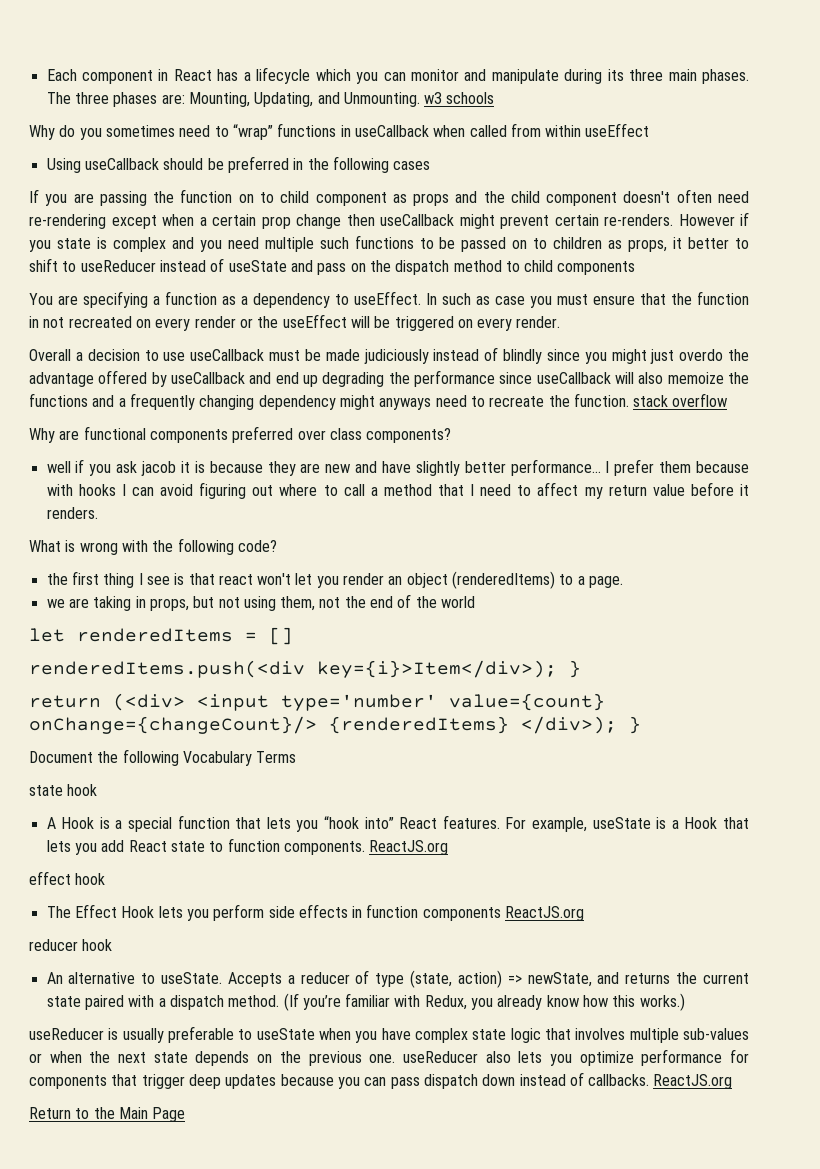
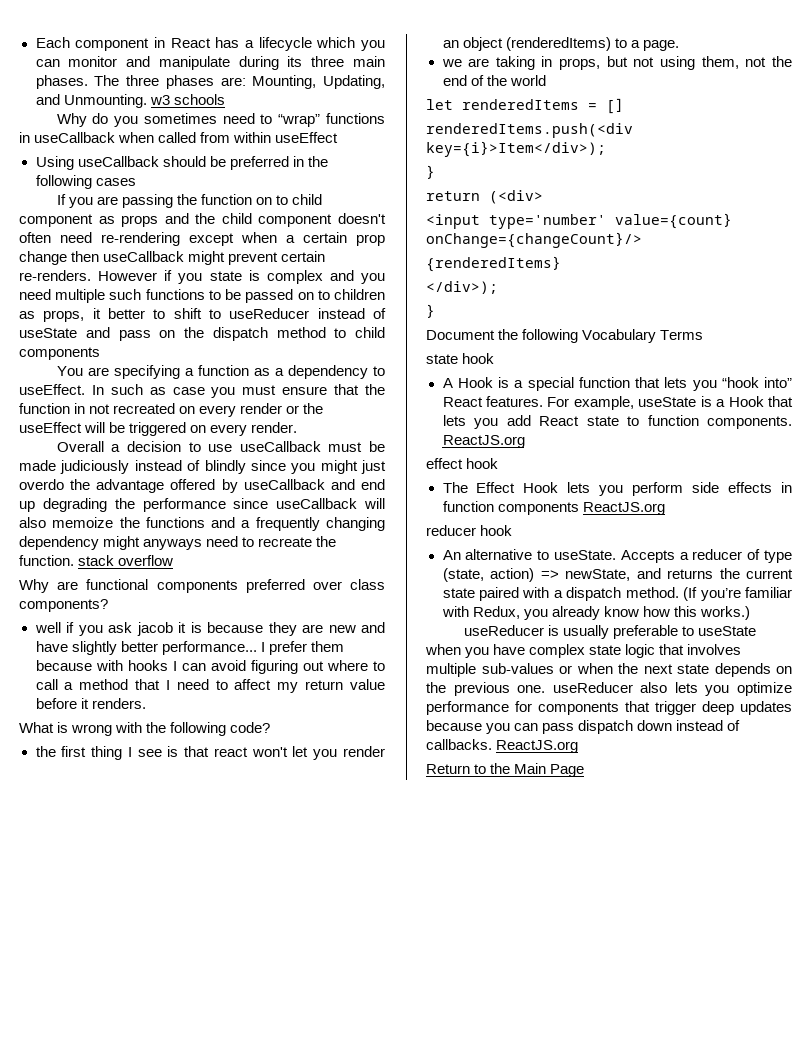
(557, 669) none -> (606, 149) //
(185, 702) none -> (543, 197) //
(317, 725) none -> (642, 240) //
(509, 725) none -> (561, 264) //
(617, 725) none -> (498, 287) //

